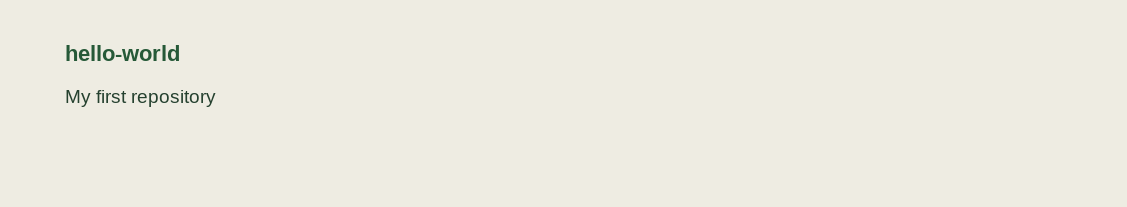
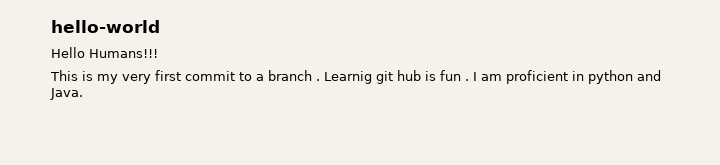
[65,90,217,107] My first repository -> [51,47,158,58] [50,70,661,84] [50,88,83,100] Hello Humans!!! // This is my very first commit to a branch . Learnig git hub is fun . I am proficient in python and Java.

